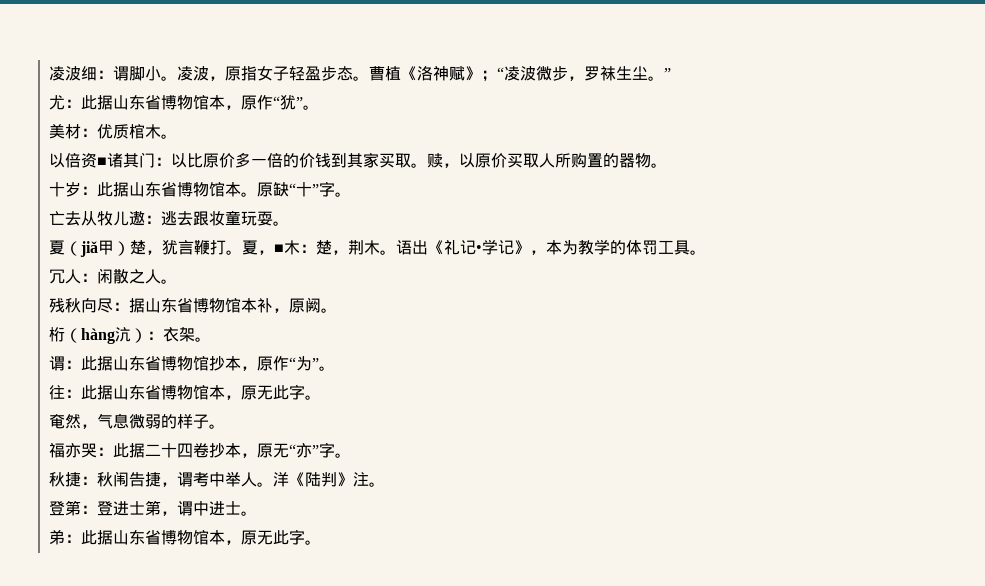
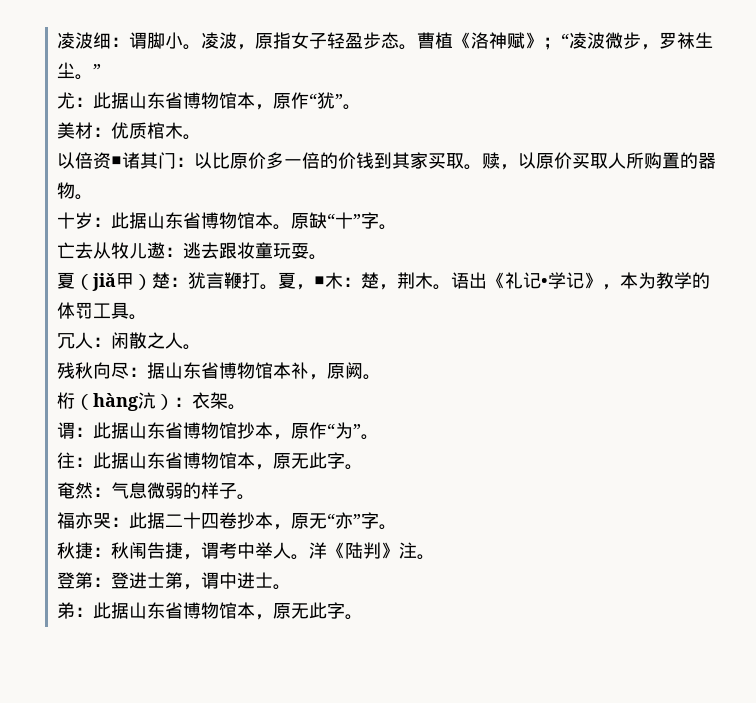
[146,250,163,255] ， -> [170,277,189,287] ：
[81,424,98,429] ， -> [93,487,112,497] ：

